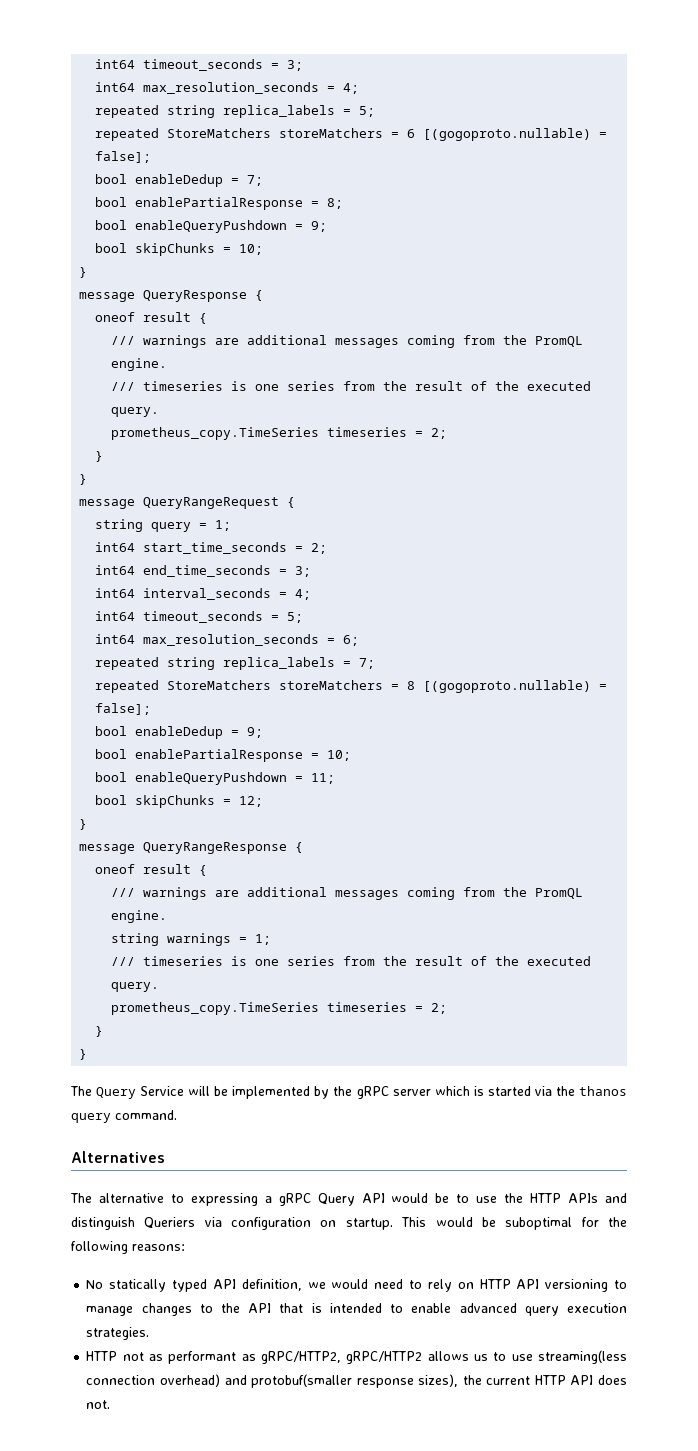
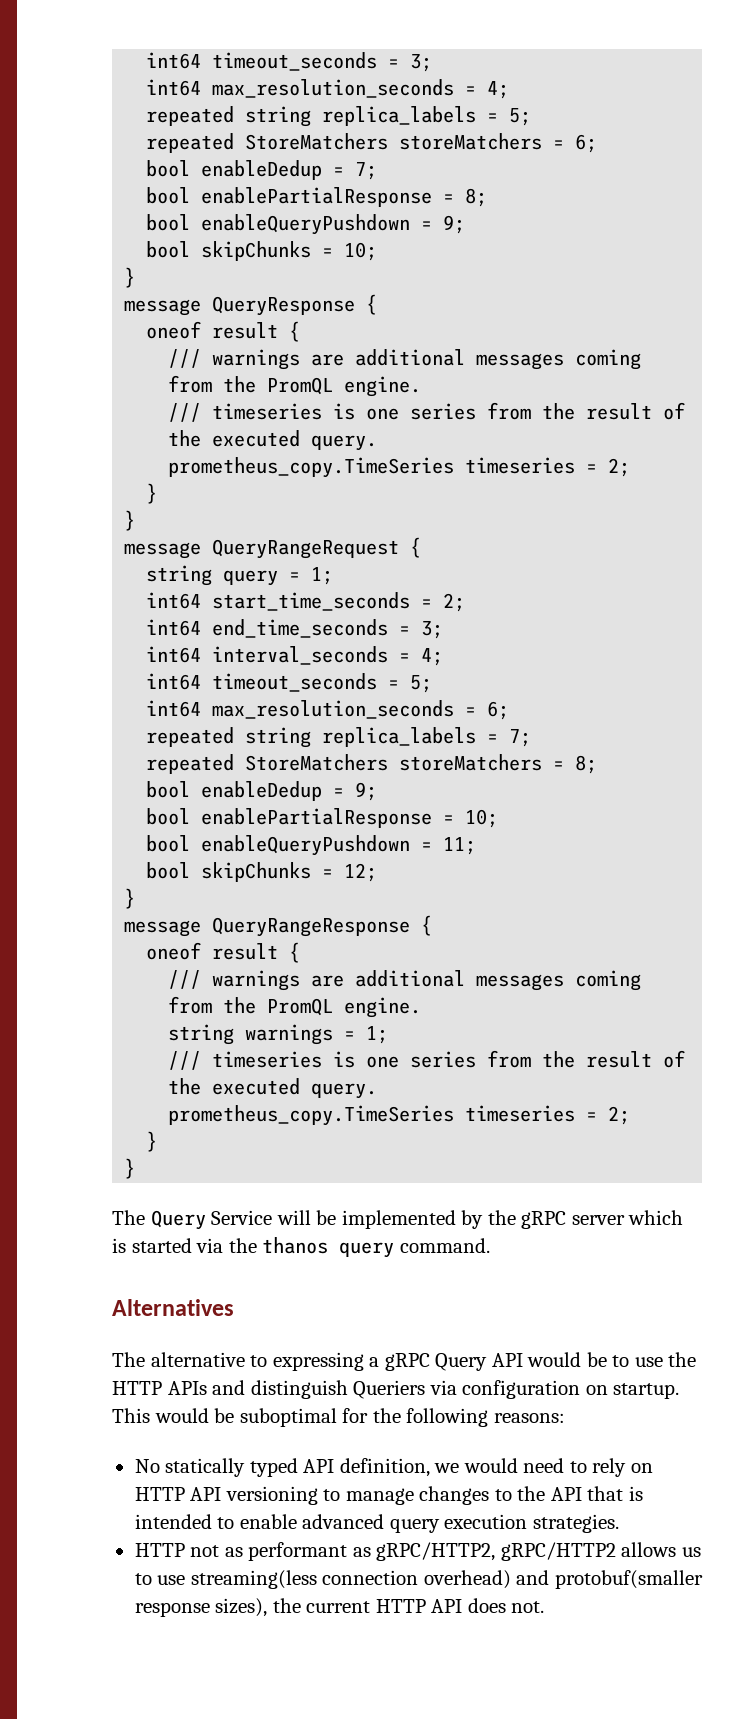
[407,128,608,141] [95,151,152,163] 6 [(gogoproto.nullable) = false]; -> [575,134,598,153] 6;
[407,680,608,693] [95,703,152,715] 8 [(gogoproto.nullable) = false]; -> [575,755,598,774] 8;

